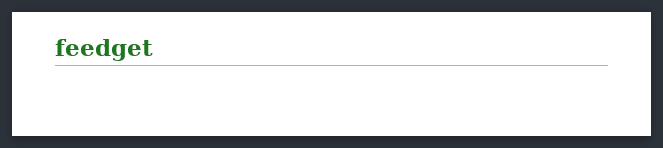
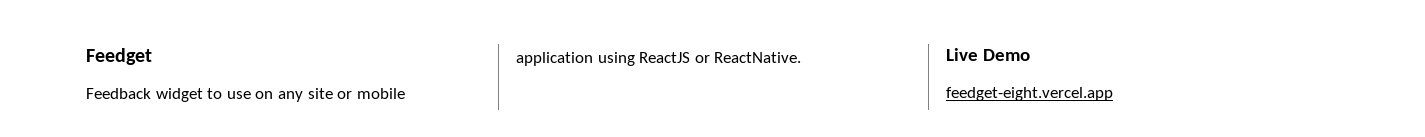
[55,39,153,61] feedget -> [86,48,152,65] [86,88,405,102] [516,52,802,66] [946,48,1030,61] [946,87,1113,101] Feedget // Feedback widget to use on any site or mobile application using ReactJS or ReactNative. // Live Demo // feedget-eight.vercel.app

